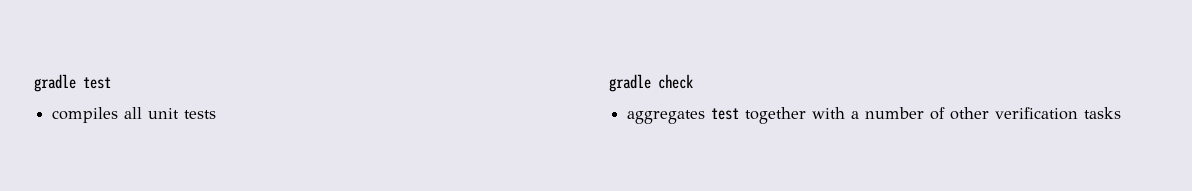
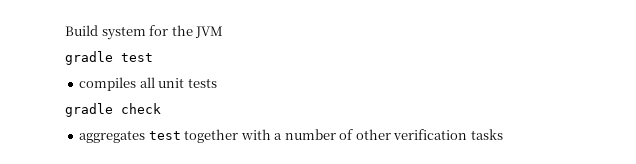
(34, 83) none -> [65,25,224,40] Build system for the JVM //

